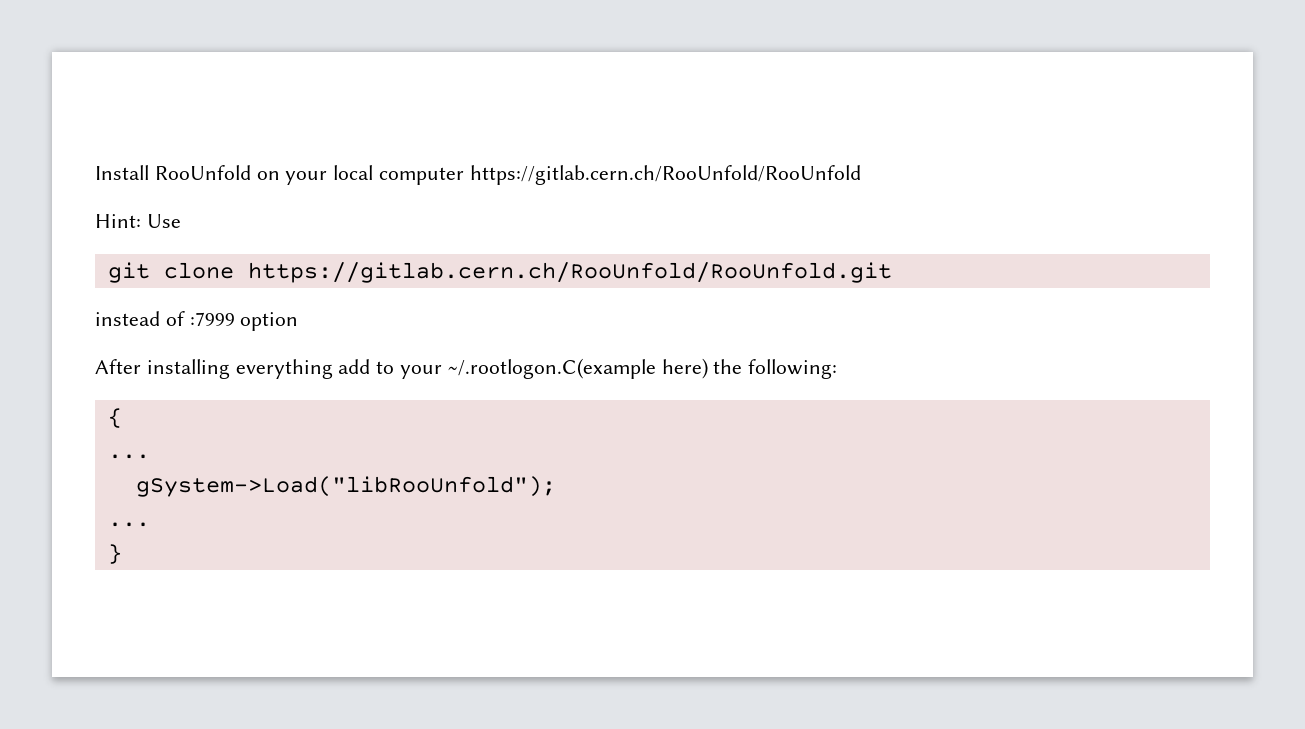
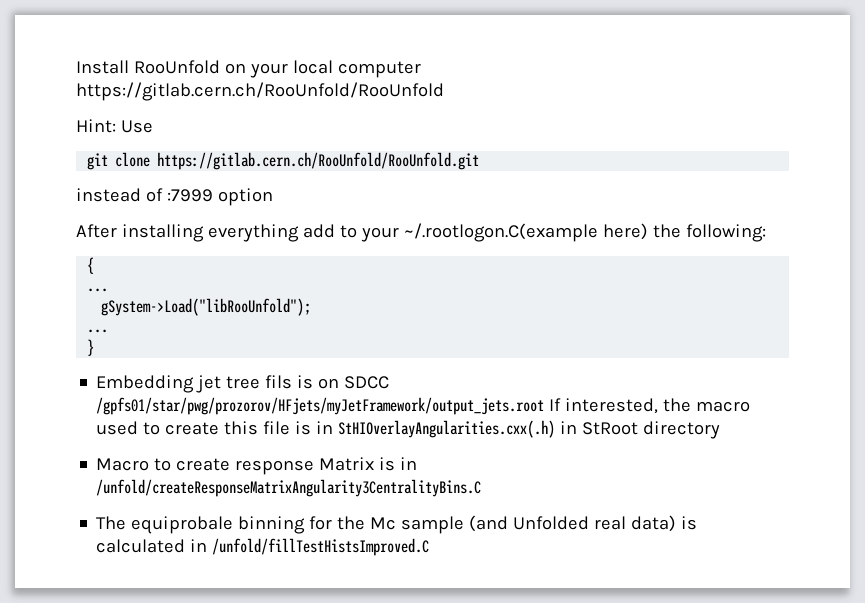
(122, 554) none -> [96,375,390,393] [96,397,751,415] [96,420,721,439] [96,457,418,475] [96,479,482,497] [96,515,698,534] [96,538,430,556] // Embedding jet tree fils is on SDCC /gpfs01/star/pwg/prozorov/HFjets/myJetFramework/output_jets.root If interested, the macro used to create this file is in StHIOverlayAngularities.cxx(.h) in StRoot directory // Macro to create response Matrix is in /unfold/createResponseMatrixAngularity3CentralityBins.C // The equiprobale binning for the Mc sample (and Unfolded real data) is calculated in /unfold/fillTestHistsImproved.C

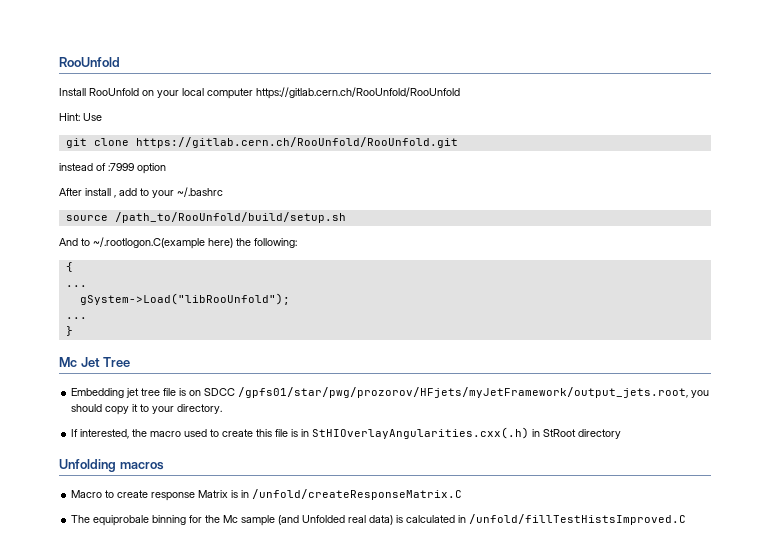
(76, 67) none -> [59,57,120,67] RooUnfold //
[121,224,299,242] installing everything -> [85,188,116,198] install ,
(399, 234) none -> [177,187,223,197] [65,212,346,223] [59,238,90,246] ~/.bashrc // source /path_to/RooUnfold/build/setup.sh // And to
(95, 347) none -> [59,357,131,367] // Mc Jet Tree
[265,375,293,389] fils -> [163,388,177,396] file
[96,397,545,415] /gpfs01/star/pwg/prozorov/HFjets/myJetFramework/output_jets.root -> [238,387,710,398] [71,404,223,415] /gpfs01/star/pwg/prozorov/HFjets/myJetFramework/output_jets.root, you should copy it to your directory. //
(721, 430) none -> [59,459,164,472] // Unfolding macros
[96,479,482,497] /unfold/createResponseMatrixAngularity3CentralityBins.C -> [252,489,463,500] /unfold/createResponseMatrix.C

